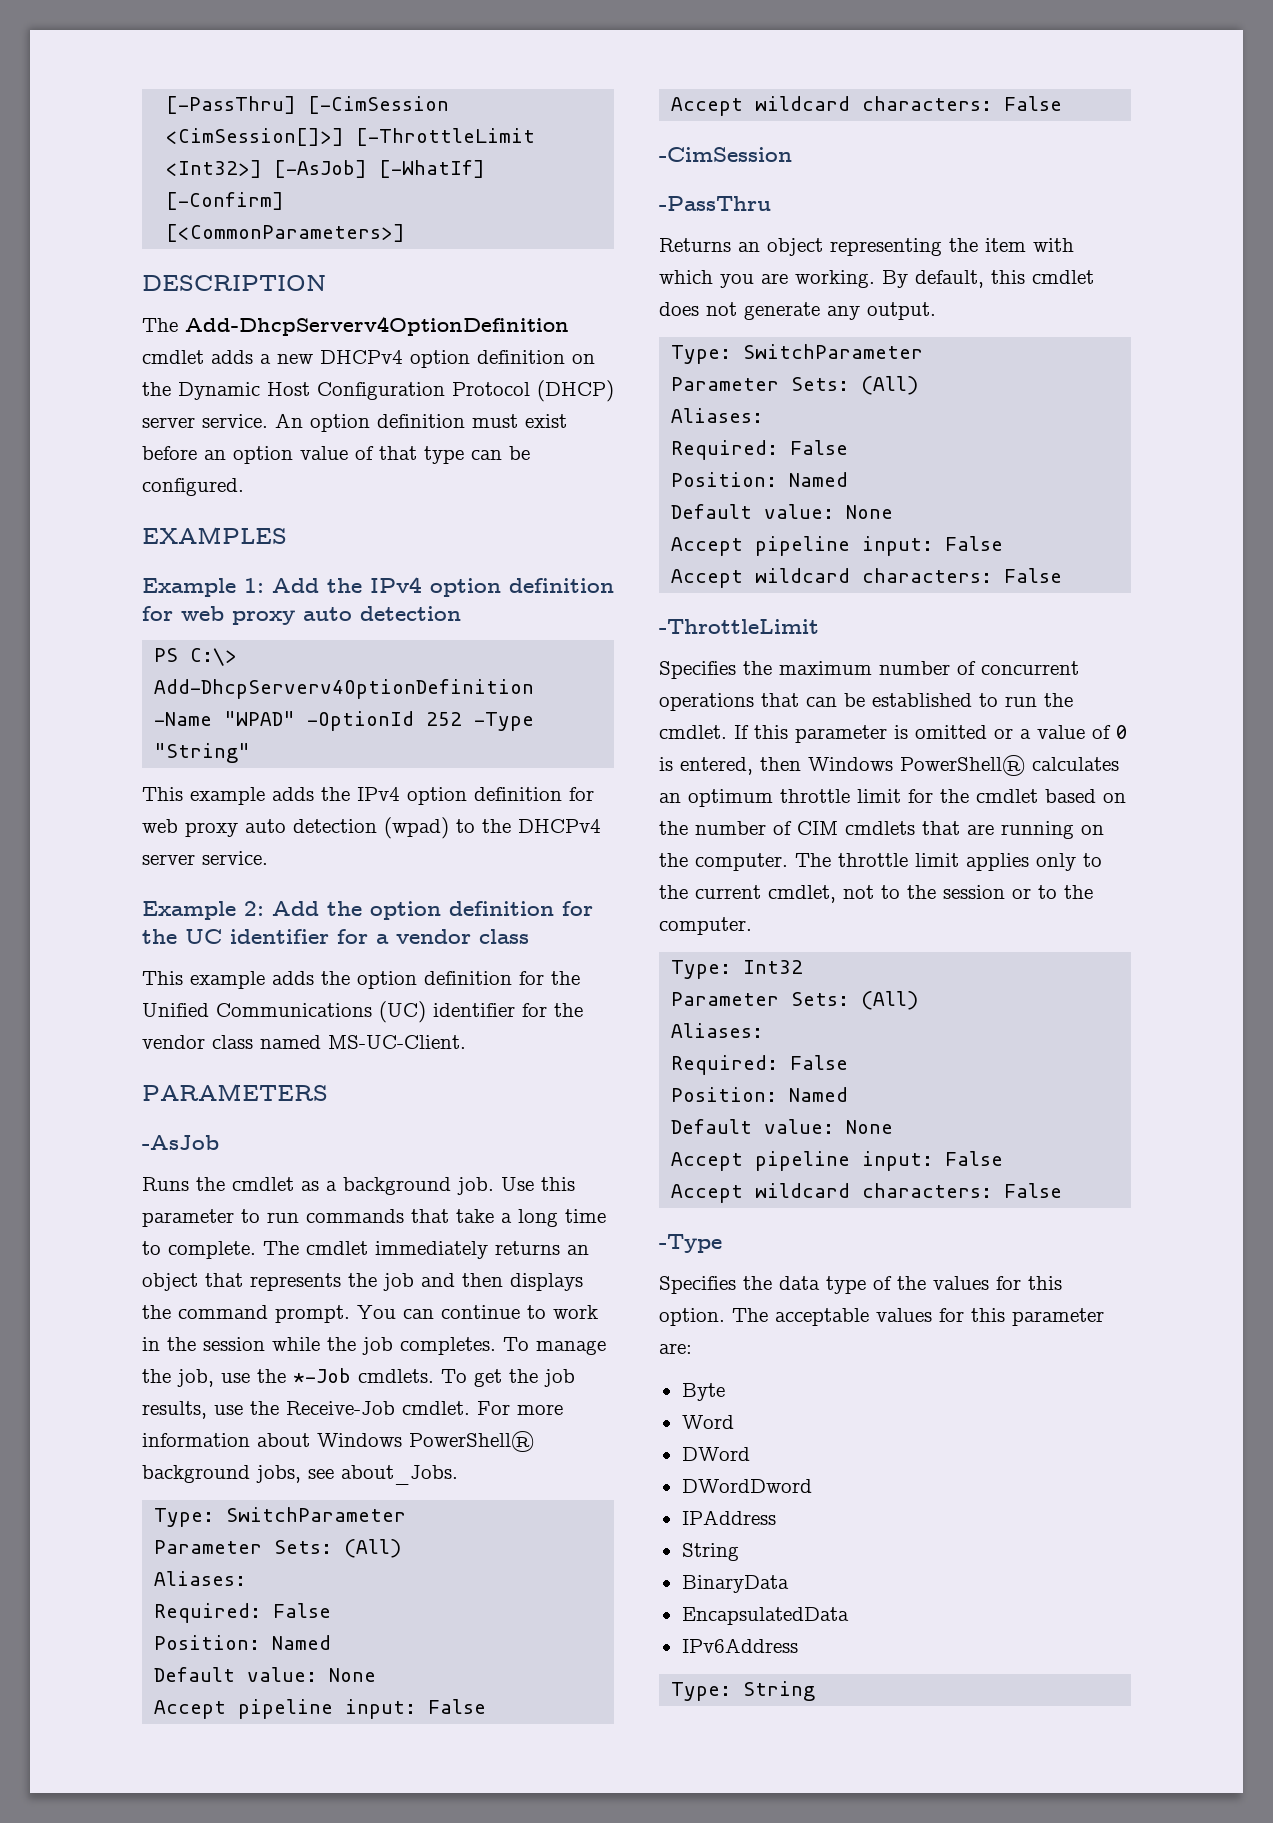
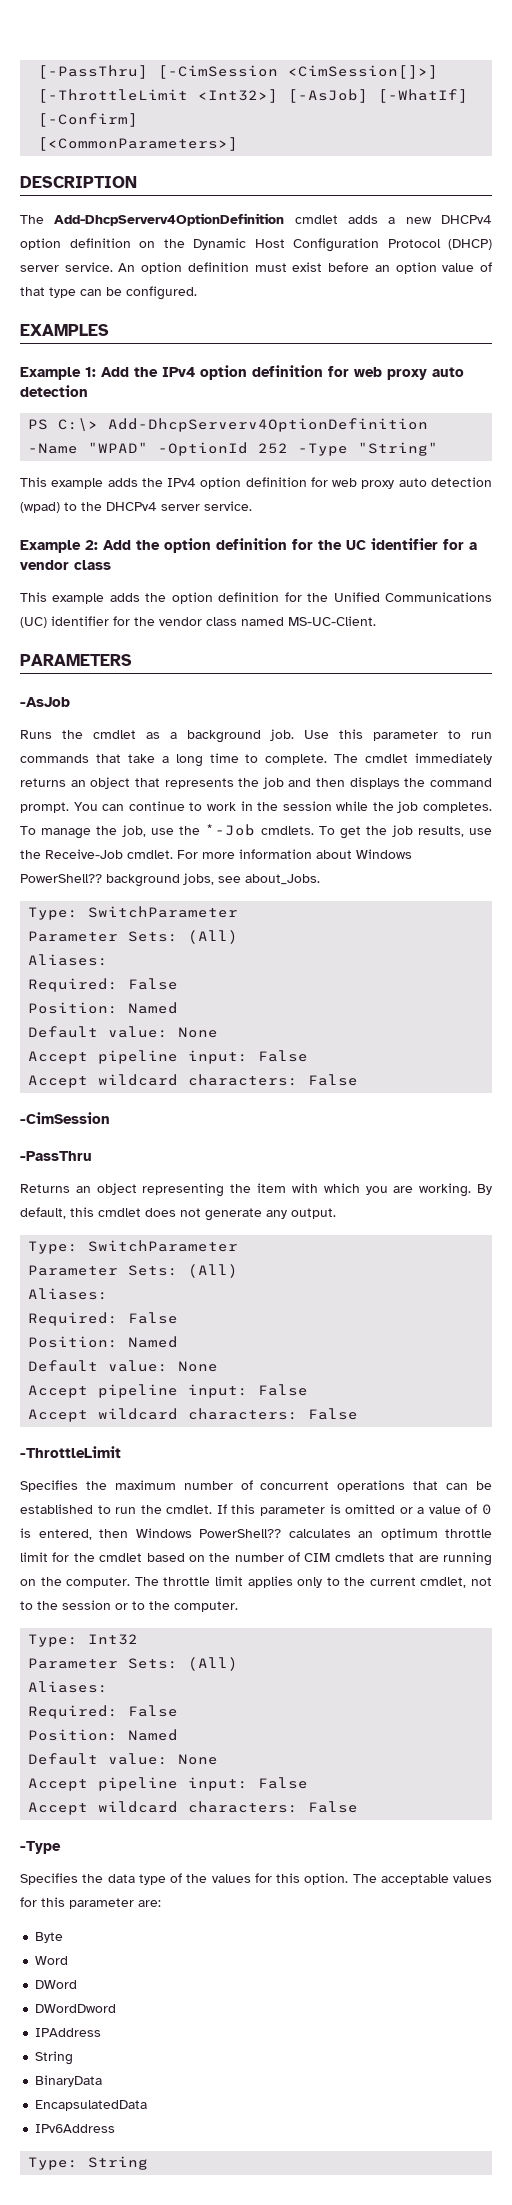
[409,1431,534,1452] PowerShell® -> [20,874,102,883] PowerShell??
[900,755,1025,776] PowerShell® -> [199,1529,281,1538] PowerShell??

